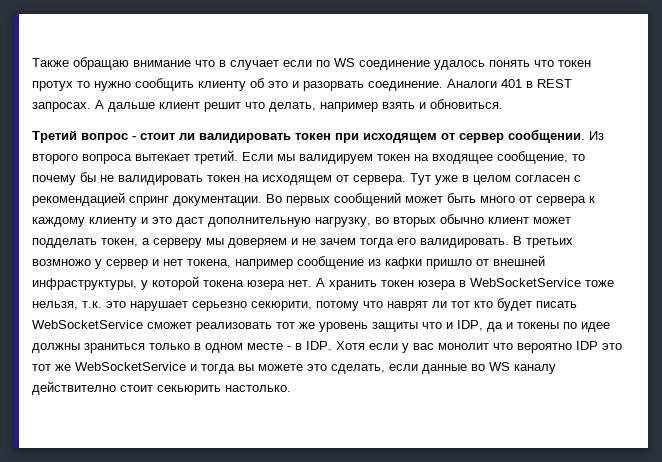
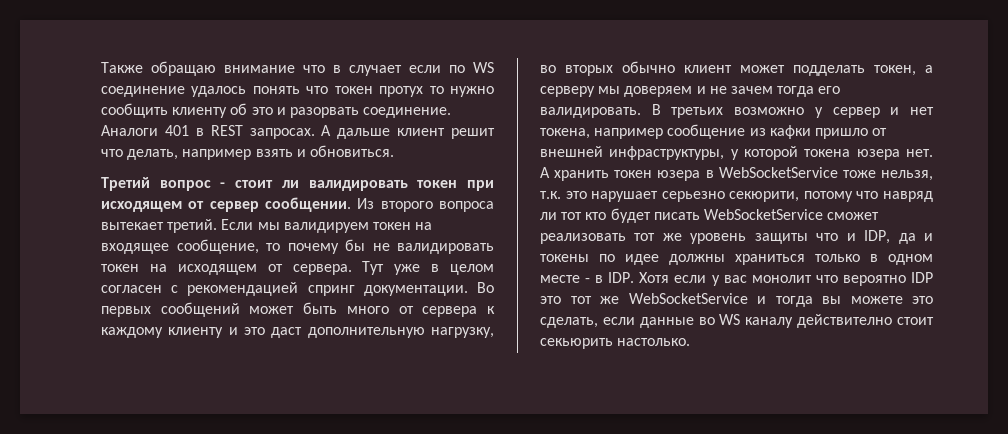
[32,259,91,266] возмножо -> [734,107,805,115] возможно
[387,301,428,311] наврят -> [883,191,933,202] навряд
[84,343,145,353] зраниться -> [735,254,805,265] храниться

